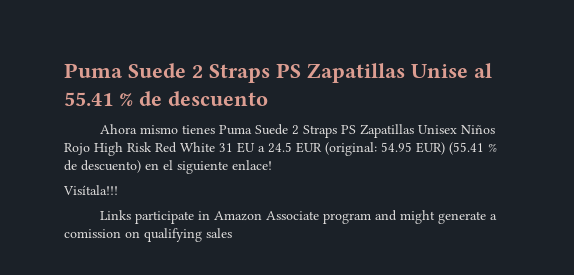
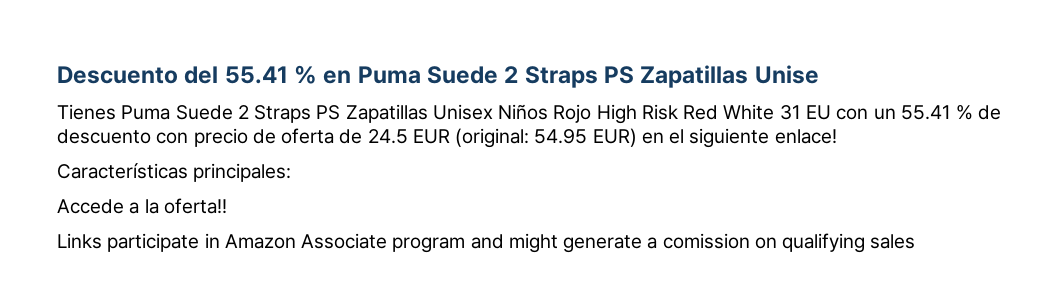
(64, 70) none -> [57,65,352,84] Descuento del 55.41 % en
[474,63,492,78] [64,91,268,106] [99,124,215,134] al 55.41 % de descuento // Ahora mismo tienes -> [57,104,116,120] // Tienes
[258,146,265,152] a -> [836,105,1002,120] [57,128,363,147] con un 55.41 % de descuento con precio de oferta de
[449,142,497,155] [64,160,141,173] (55.41 % de descuento) -> (637, 137) none
[63,185,118,195] Visítala!!! -> [57,163,292,182] [57,198,227,214] Características principales: // Accede a la oferta!!

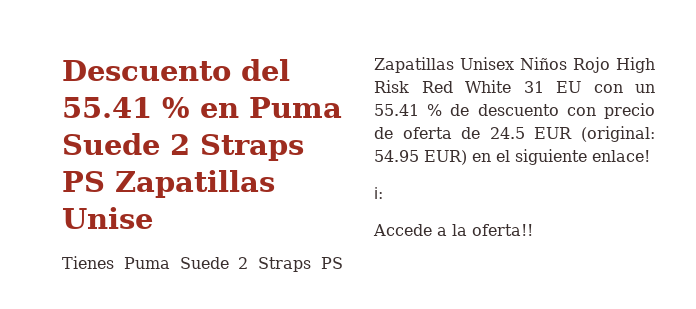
[57,163,292,182] Características principales: -> [374,187,383,199] ℹ:
[57,233,916,253] // Links participate in Amazon Associate program and might generate a comission on qualifying sales -> (533, 230) none

